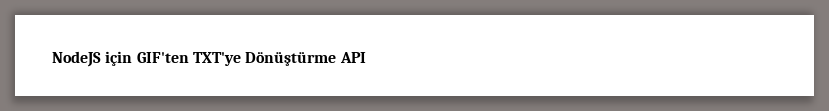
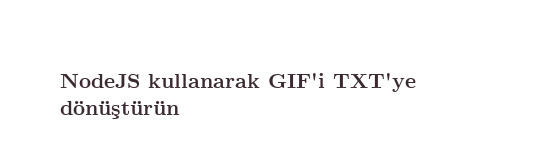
[105,51,366,66] için GIF'ten TXT'ye Dönüştürme API -> [148,73,416,92] [60,101,179,119] kullanarak GIF'i TXT'ye dönüştürün

